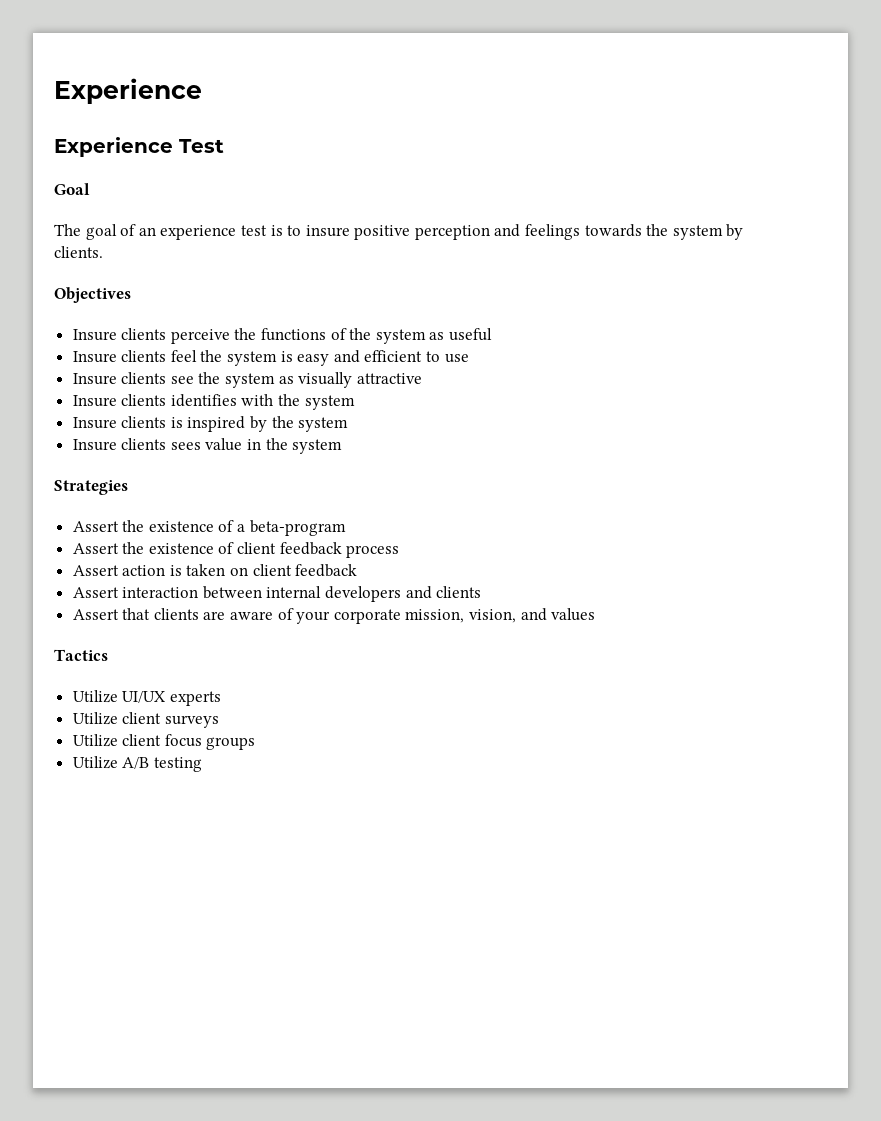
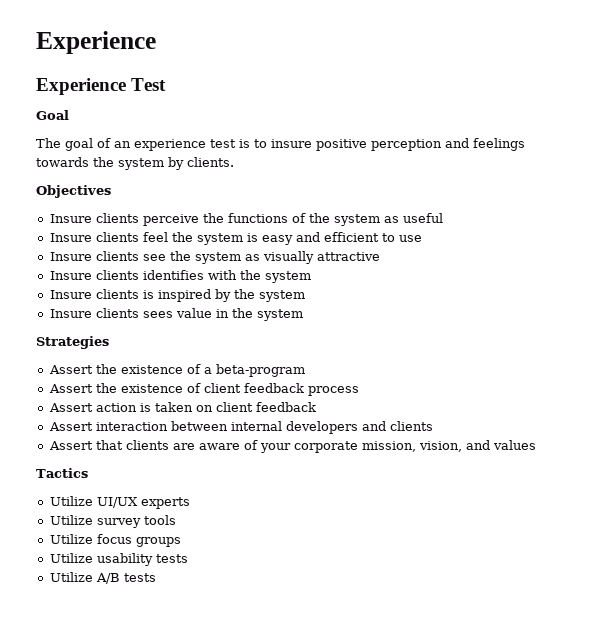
[122,712,219,728] [72,734,162,747] client surveys // Utilize client -> [96,515,176,528] [49,534,93,544] survey tools // Utilize
(256, 743) none -> [49,553,188,566] // Utilize usability tests
[153,757,202,772] testing -> [123,573,156,582] tests

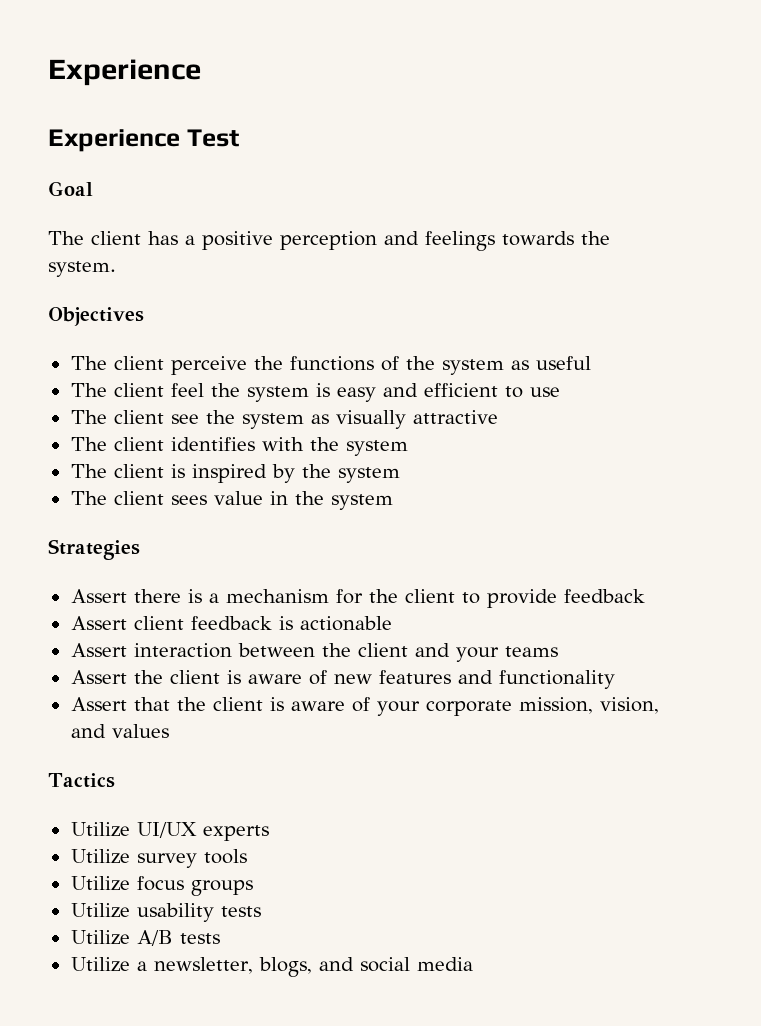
[65,138,312,151] goal of an experience test is to insure -> [91,231,195,245] client has a
[118,157,234,170] system by clients. -> [48,261,116,277] system.
[49,213,139,223] Insure clients -> [70,356,164,370] The client
[49,232,139,242] Insure clients -> [70,383,164,397] The client
[49,251,139,261] Insure clients -> [70,410,164,424] The client
[49,270,139,280] Insure clients -> [70,437,164,451] The client
[49,289,139,299] Insure clients -> [70,464,164,478] The client
[49,308,139,318] Insure clients -> [70,491,164,505] The client
[95,364,305,377] [48,383,359,396] [48,402,316,412] [48,421,433,434] the existence of a beta-program // Assert the existence of client feedback process // Assert action is taken on client feedback // Assert interaction between internal developers and clients -> [133,589,645,608] [70,616,392,631] [70,643,558,662] [70,670,615,689] there is a mechanism for the client to provide feedback // Assert client feedback is actionable // Assert interaction between the client and your teams // Assert the client is aware of new features and functionality
[125,440,195,450] clients are -> [176,697,284,711] the client is
(156, 577) none -> [70,957,473,977] // Utilize a newsletter, blogs, and social media

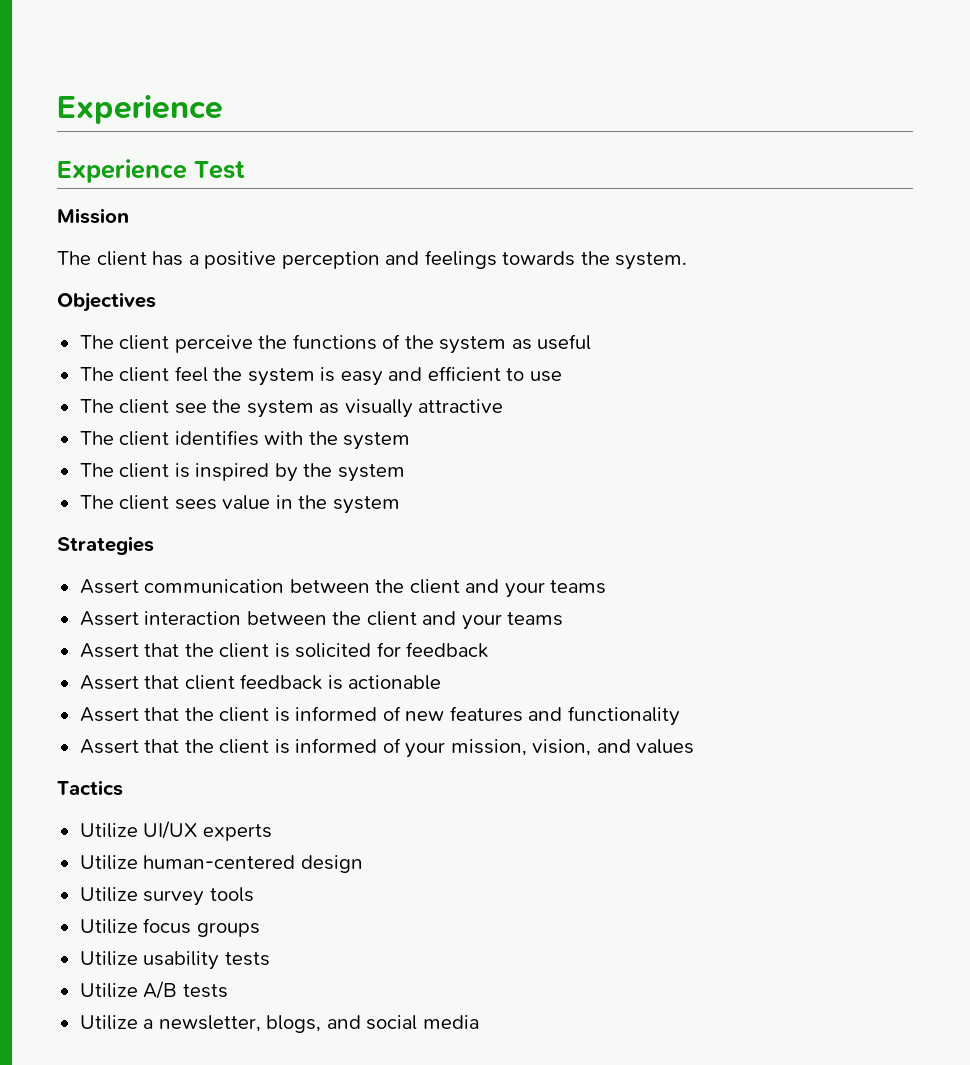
[48,181,93,196] Goal -> [57,208,129,224] Mission
[133,589,645,608] [70,616,392,631] there is a mechanism for the client to provide feedback // Assert client feedback is actionable -> [144,579,607,598] communication between the client and your teams
[133,670,302,684] the client is aware -> [144,642,489,658] [79,674,442,690] [79,706,378,722] that the client is solicited for feedback // Assert that client feedback is actionable // Assert that the client is informed
[290,701,345,711] aware -> [295,738,378,753] informed
[425,700,512,716] corporate -> (446, 750) none
(269, 833) none -> [79,855,363,873] // Utilize human-centered design

